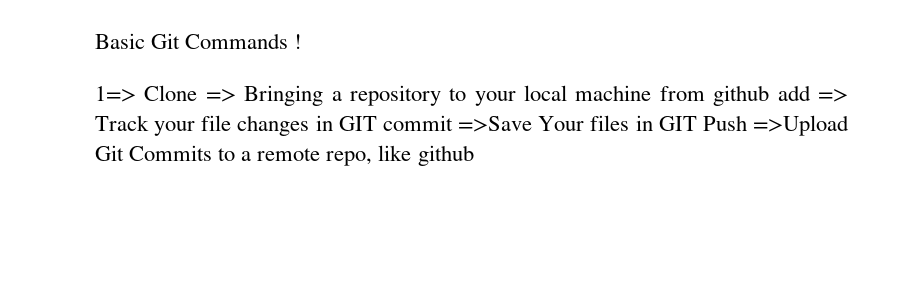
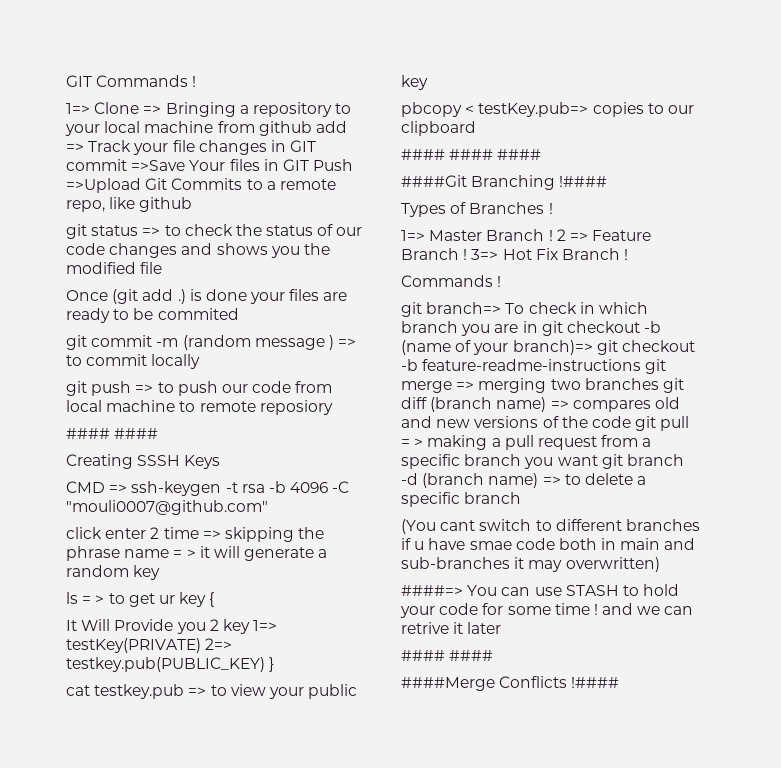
[95,33,181,49] Basic Git -> [66,75,92,87] GIT
(474, 155) none -> [66,224,363,239] [66,243,330,258] [66,262,163,274] [66,289,348,304] [66,308,239,323] [66,335,357,350] [66,354,201,369] [66,381,333,396] [66,400,333,415] [66,428,159,439] [66,454,221,469] [66,481,350,496] [66,500,268,515] [66,527,325,542] [66,546,328,561] [66,565,161,580] [66,592,215,607] [66,619,278,634] [66,638,233,653] [66,657,275,672] [66,684,358,699] [401,75,428,90] [401,102,694,117] [401,121,476,136] [401,149,542,160] [401,175,608,190] [401,202,553,217] [401,229,652,241] [401,248,629,260] [401,275,502,287] [401,302,648,317] [401,321,662,336] [401,340,695,355] [401,359,667,374] [401,378,684,393] [401,397,680,412] [401,416,690,431] [401,435,652,450] [401,454,684,469] [401,473,647,488] [401,492,522,507] [401,519,700,534] [401,538,696,550] [401,557,660,572] [401,584,680,596] [400,603,694,618] [401,622,502,634] [401,650,494,661] [401,676,620,691] // git status => to check the status of our code changes and shows you the modified file // Once (git add .) is done your files are ready to be commited // git commit -m (random message ) => to commit locally // git push => to push our code from local machine to remote reposiory // #### #### // Creating SSSH Keys // CMD => ssh-keygen -t rsa -b 4096 -C "mouli0007@github.com" // click enter 2 time => skipping the phrase name = > it will generate a random key // ls = > to get ur key { // It Will Provide you 2 key 1=> testKey(PRIVATE) 2=> testkey.pub(PUBLIC_KEY) } // cat testkey.pub => to view your public key // pbcopy < testKey.pub=> copies to our clipboard // #### #### #### // ####Git Branching !#### // Types of Branches ! // 1=> Master Branch ! 2 => Feature Branch ! 3=> Hot Fix Branch ! // Commands ! // git branch=> To check in which branch you are in git checkout -b (name of your branch)=> git checkout -b feature-readme-instructions git merge => merging two branches git diff (branch name) => compares old and new versions of the code git pull = > making a pull request from a specific branch you want git branch -d (branch name) => to delete a specific branch // (You cant switch to different branches if u have smae code both in main and sub-branches it may overwritten) // ####=> You can use STASH to hold your code for some time ! and we can retrive it later // #### #### // ####Merge Conflicts !####

